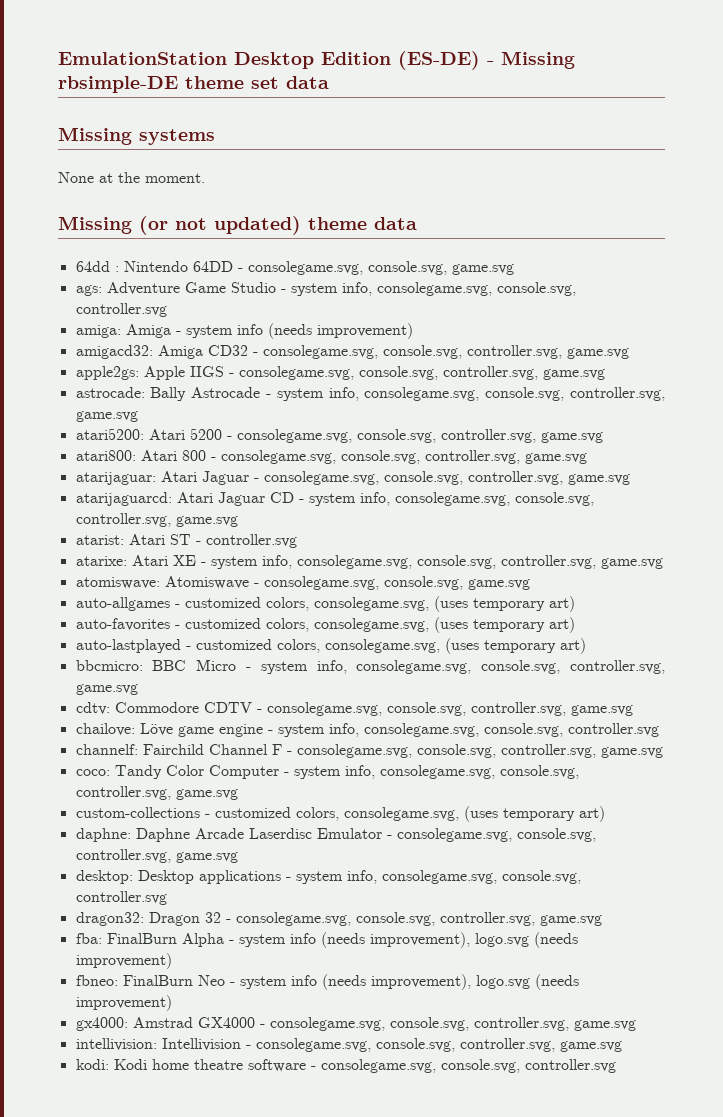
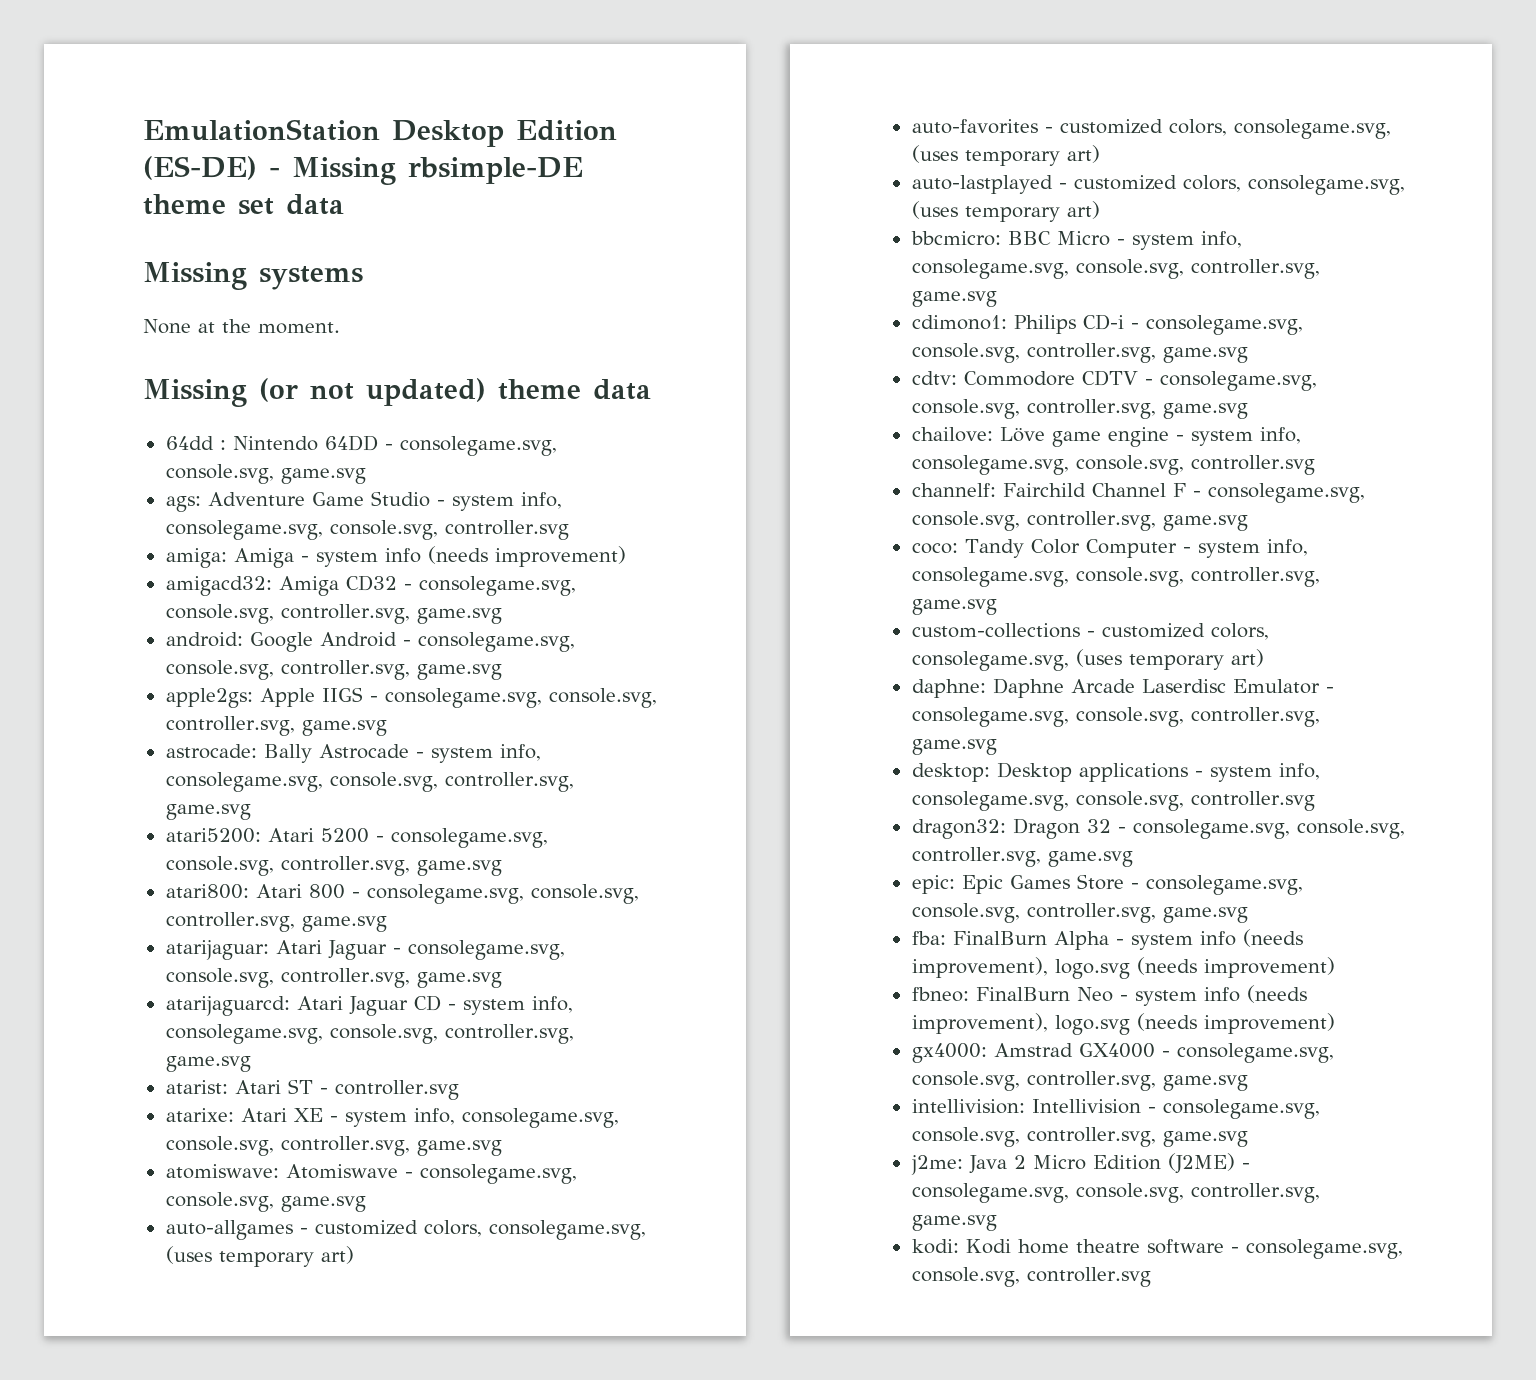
(629, 353) none -> [165,632,575,652] [165,660,502,680] // android: Google Android - consolegame.svg, console.svg, controller.svg, game.svg
(138, 689) none -> [911,314,1303,335] [911,343,1248,363] // cdimono1: Philips CD-i - consolegame.svg, console.svg, controller.svg, game.svg
(602, 920) none -> [911,874,1303,895] [911,903,1248,923] // epic: Epic Games Store - consolegame.svg, console.svg, controller.svg, game.svg
(622, 1046) none -> [910,1153,1250,1175] [911,1183,1320,1203] [911,1215,997,1231] // j2me: Java 2 Micro Edition (J2ME) - consolegame.svg, console.svg, controller.svg, game.svg

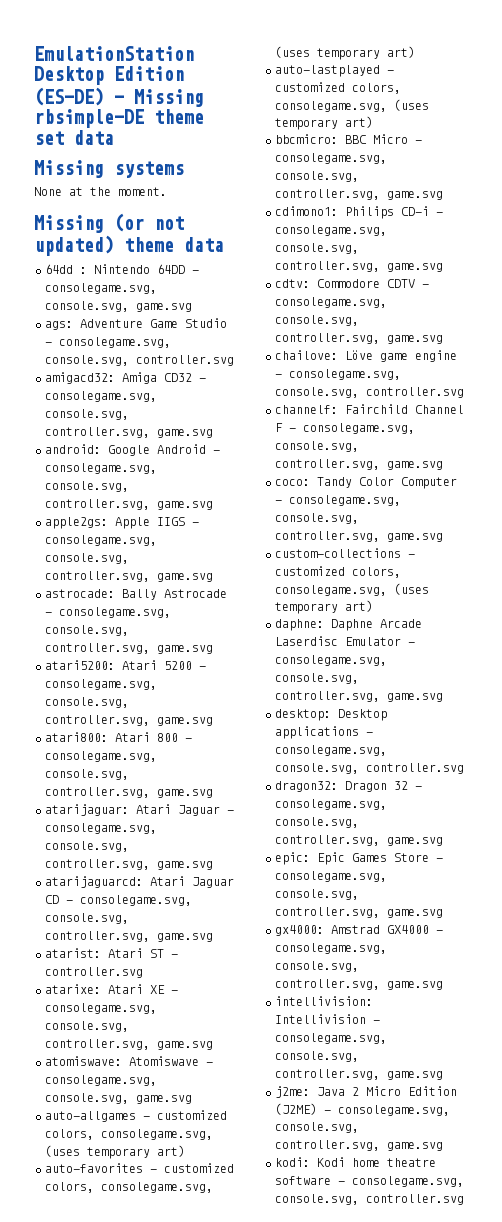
[451,492,562,511] [165,520,569,540] [165,546,626,568] system info, consolegame.svg, console.svg, controller.svg // amiga: Amiga - system info (needs improvement) -> [59,337,171,348] [45,355,234,366] consolegame.svg, console.svg, controller.svg
[430,744,541,763] system info, -> (52, 614) none
[462,996,573,1015] system info, -> (73, 902) none
[344,1108,455,1127] system info, -> (178, 992) none
[1131,231,1242,250] system info, -> (422, 142) none
[1190,427,1301,446] system info, -> (282, 376) none
[1197,539,1308,558] system info, -> (282, 502) none
[1209,763,1320,782] system info, -> (373, 734) none
[911,929,1303,950] [911,957,1335,979] [911,985,1307,1006] [911,1013,1335,1035] // fba: FinalBurn Alpha - system info (needs improvement), logo.svg (needs improvement) // fbneo: FinalBurn Neo - system info (needs improvement), logo.svg (needs improvement) -> (443, 913) none

